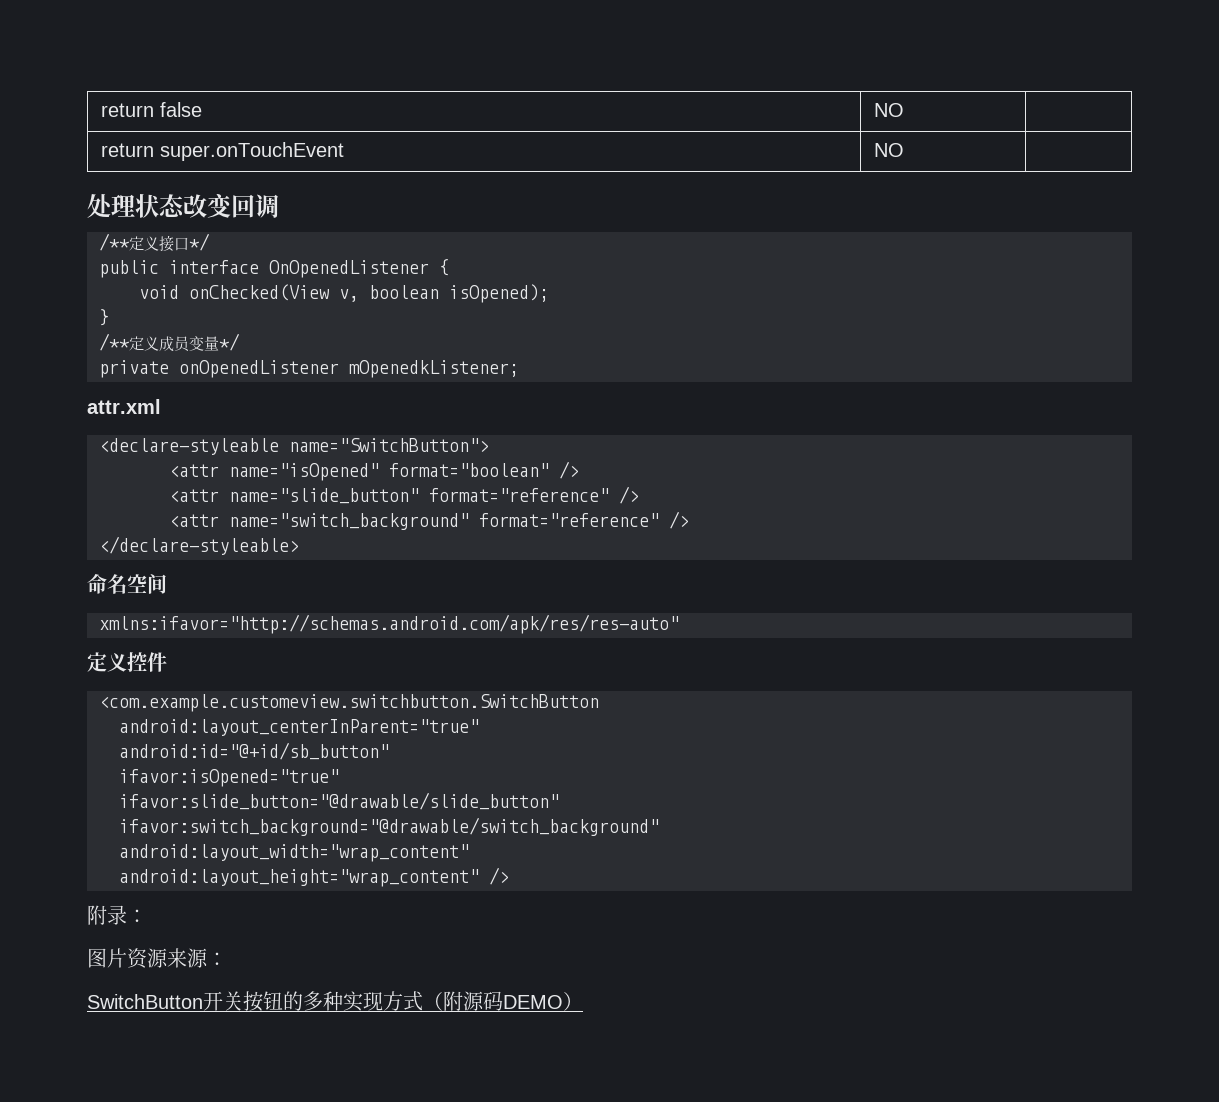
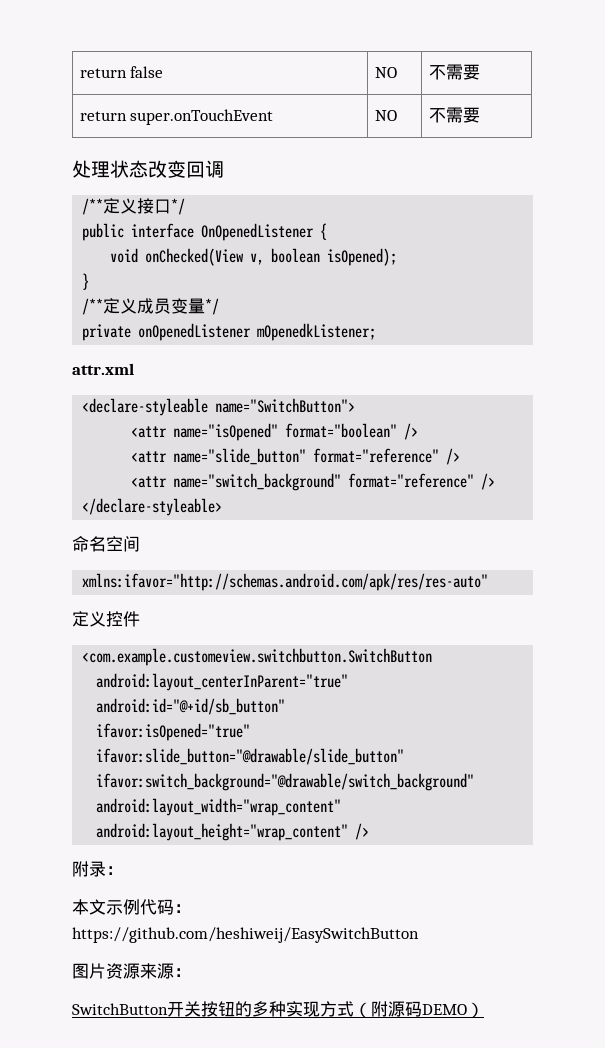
(904, 110) none -> [428,64,480,80] 不需要
(904, 150) none -> [428,107,480,123] 不需要
(147, 916) none -> [72,899,191,915] [72,927,419,943] // 本文示例代码：https://github.com/heshiweij/EasySwitchButton

